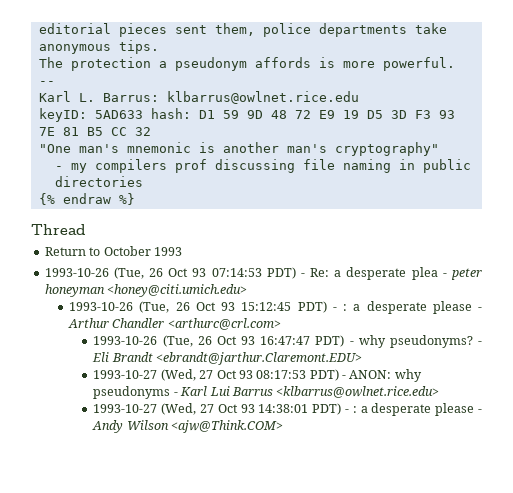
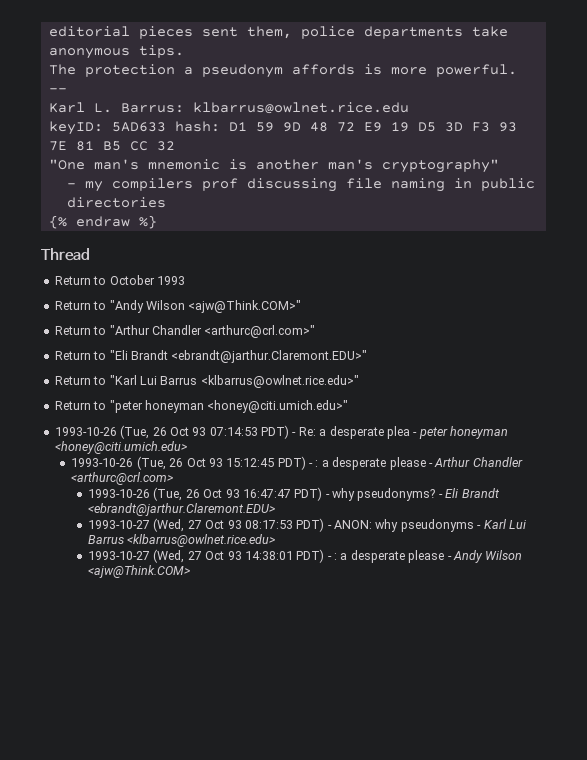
(182, 251) none -> [54,300,302,313] [54,325,316,338] [54,350,368,363] [54,375,359,388] [54,400,349,413] // Return to "Andy Wilson <ajw@Think.COM>" // Return to "Arthur Chandler <arthurc@crl.com>" // Return to "Eli Brandt <ebrandt@jarthur.Claremont.EDU>" // Return to "Karl Lui Barrus <klbarrus@owlnet.rice.edu>" // Return to "peter honeyman <honey@citi.umich.edu>"

